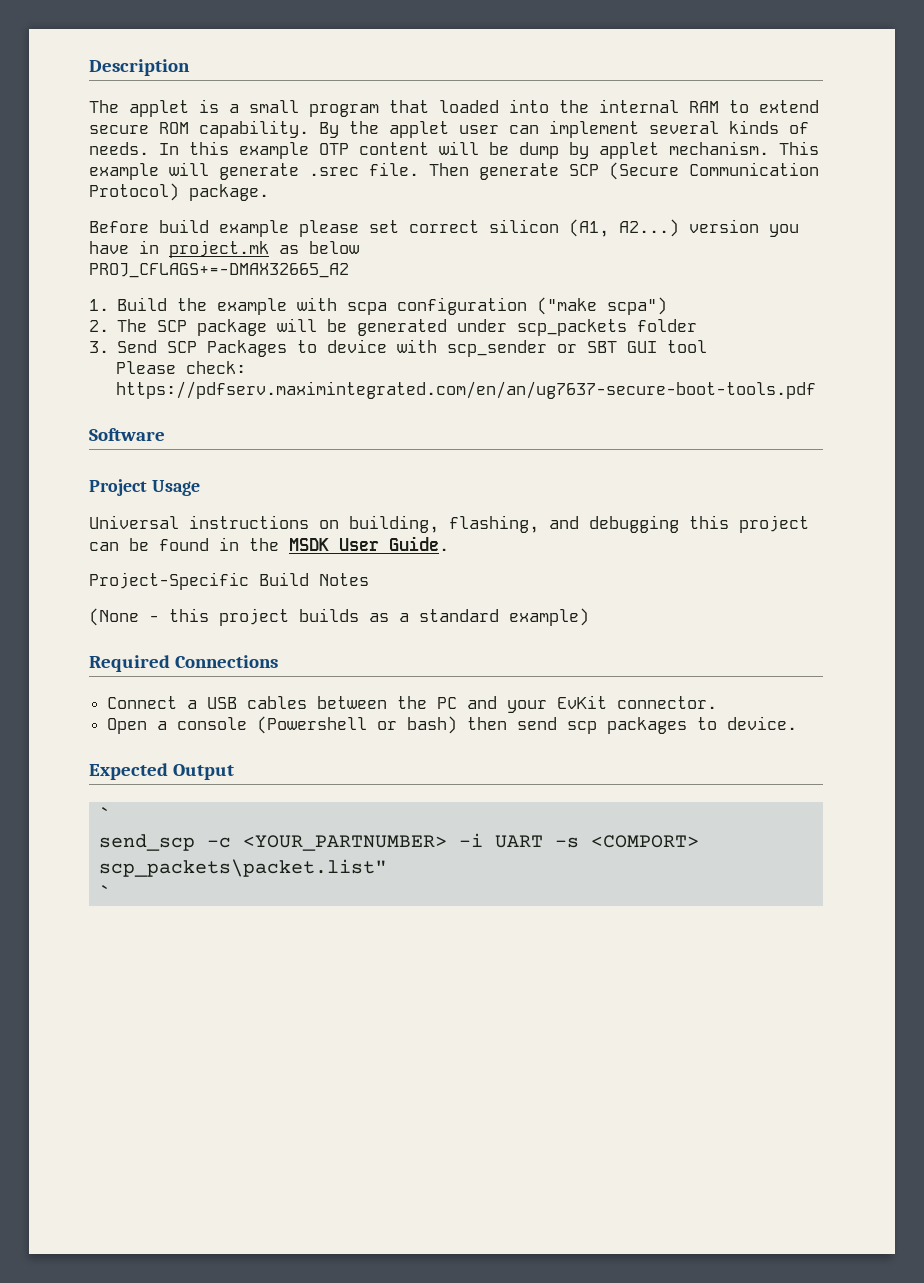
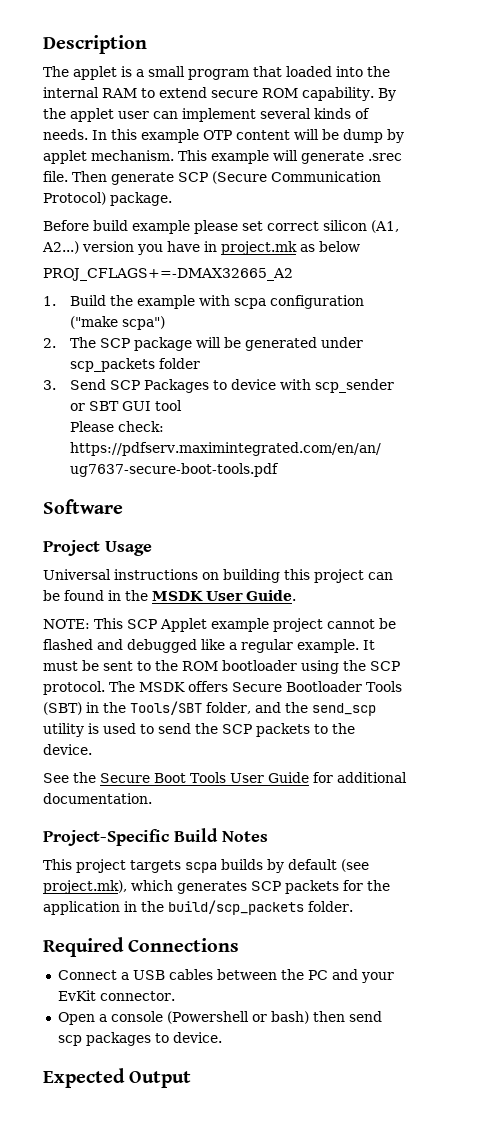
[349,515,679,533] building, flashing, and debugging -> [223,569,280,583] building
[89,572,369,590] [89,608,589,626] Project-Specific Build Notes // (None - this project builds as a standard example) -> [43,618,396,632] [43,639,375,653] [43,660,400,674] [43,681,402,695] [43,701,376,716] [43,723,355,737] [43,744,92,755] [43,772,407,783] [43,793,152,804] [43,828,268,846] [43,859,369,873] [43,880,390,894] [43,900,353,915] NOTE: This SCP Applet example project cannot be flashed and debugged like a regular example. It must be sent to the ROM bootloader using the SCP protocol. The MSDK offers Secure Bootloader Tools (SBT) in the Tools/SBT folder, and the send_scp utility is used to send the SCP packets to the device. // See the Secure Boot Tools User Guide for additional documentation. // Project-Specific Build Notes // This project targets scpa builds by default (see project.mk), which generates SCP packets for the application in the build/scp_packets folder.
[98,807,111,821] [98,833,699,851] [98,859,387,877] [98,885,111,899] // ` // send_scp -c <YOUR_PARTNUMBER> -i UART -s <COMPORT> scp_packets\packet.list" // ` -> (192, 1079) none

